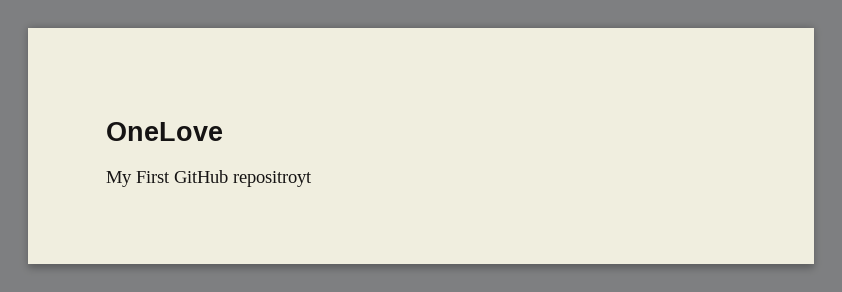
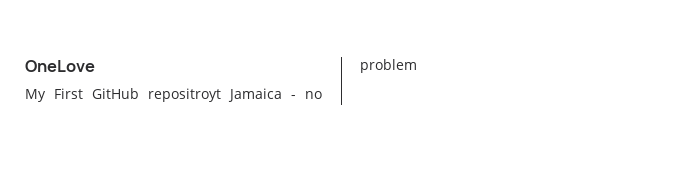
(312, 179) none -> [228,88,322,102] [360,59,417,73] Jamaica - no problem

